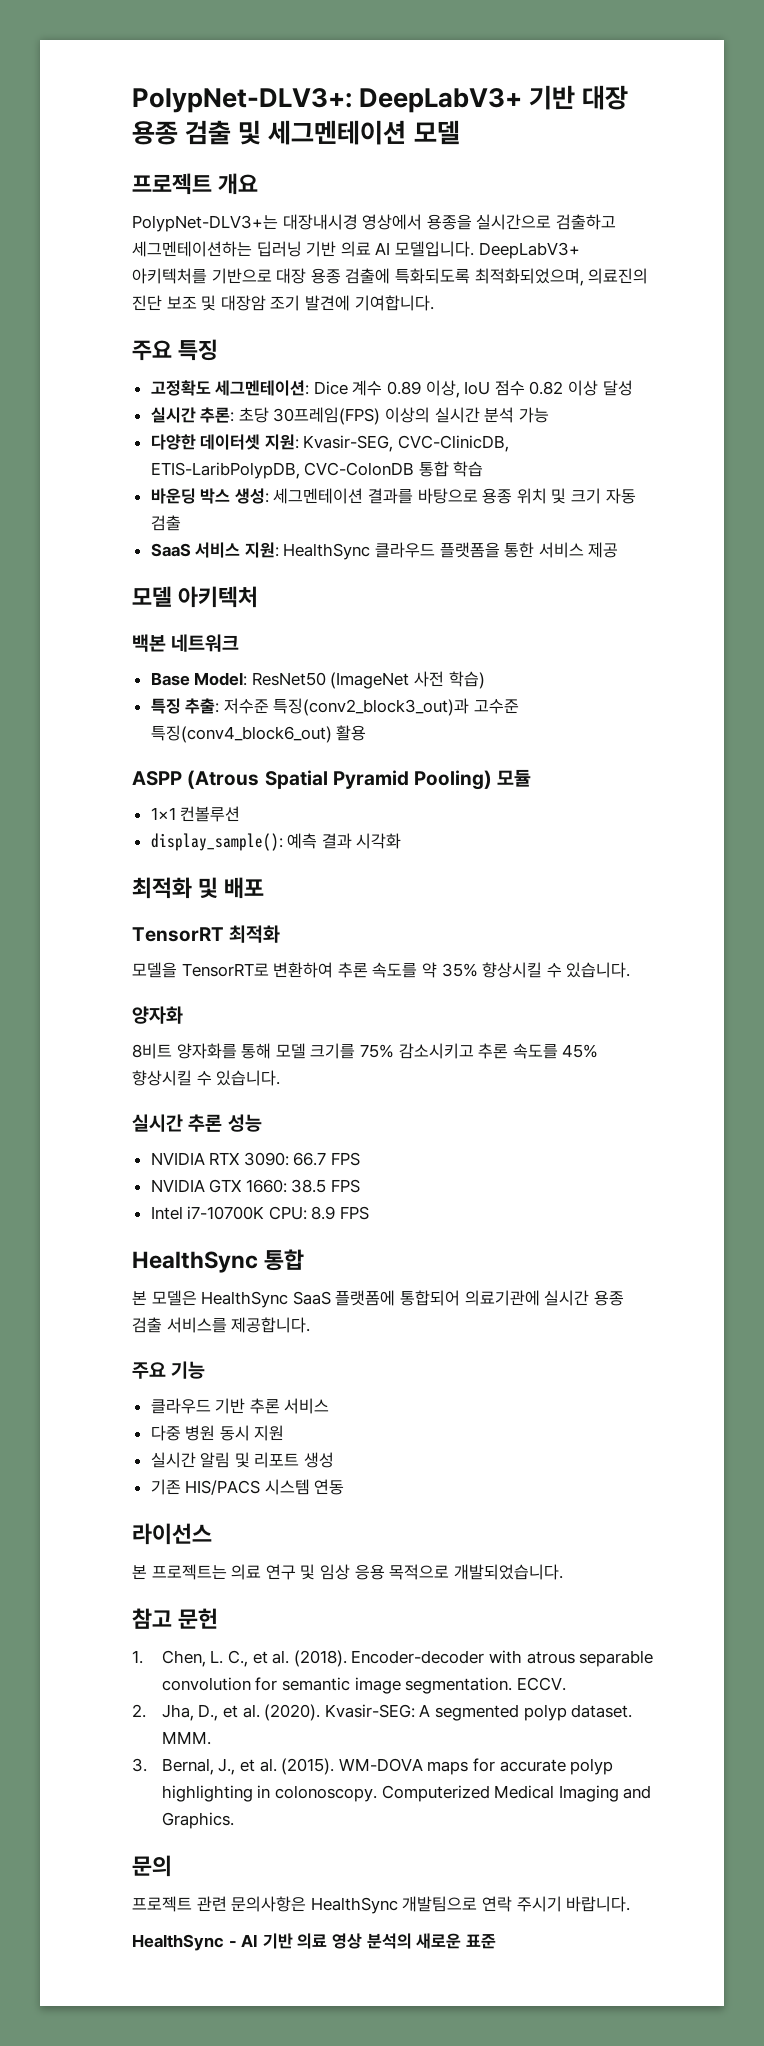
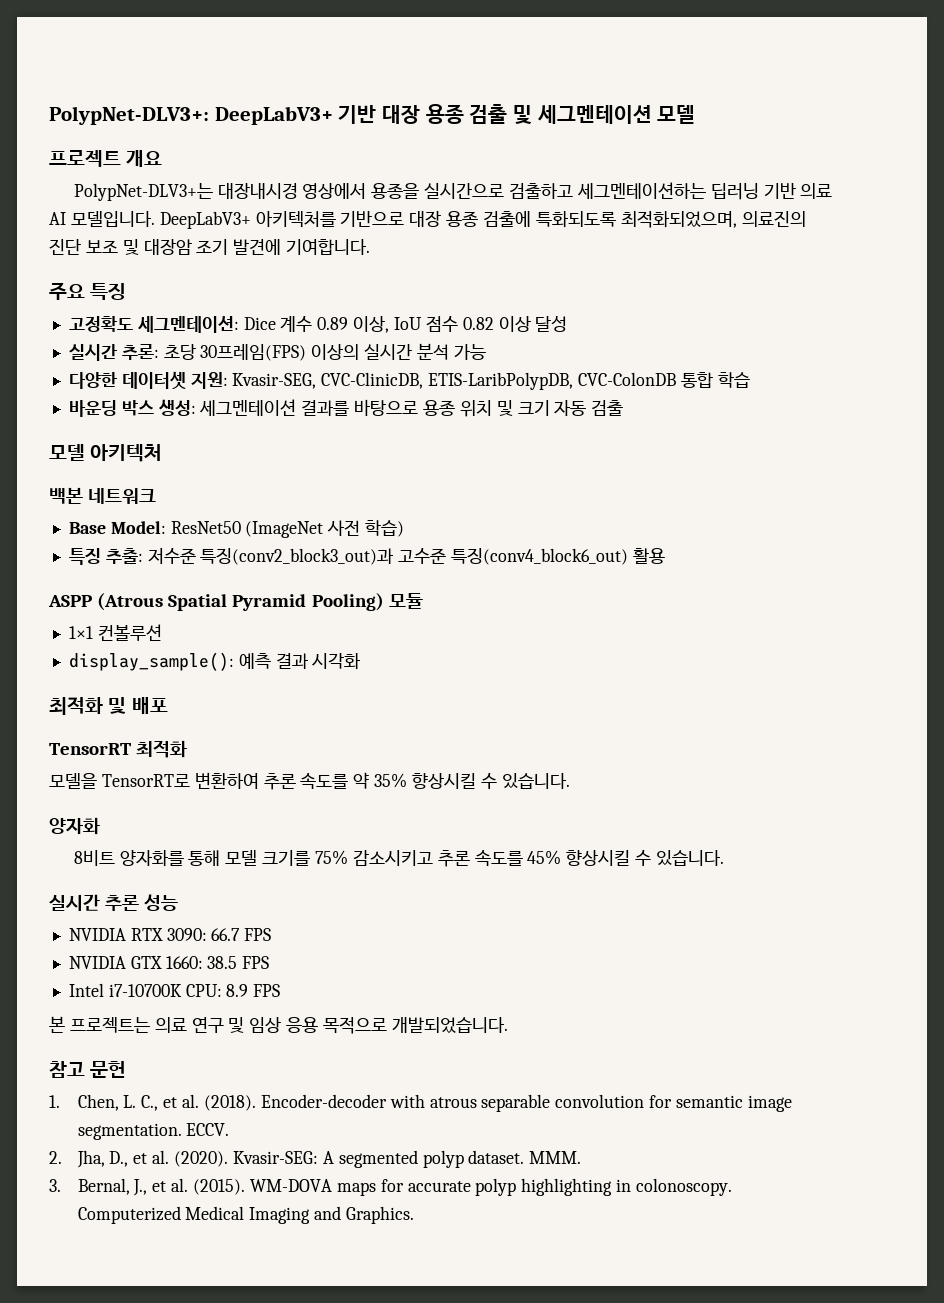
[150,542,619,560] // SaaS 서비스 지원: HealthSync 클라우드 플랫폼을 통한 서비스 제공 -> (624, 408) none
[132,1249,305,1273] [132,1290,624,1308] [132,1317,311,1333] [132,1361,206,1379] [150,1398,330,1414] [150,1425,285,1441] [150,1452,335,1468] [150,1479,345,1495] [132,1523,212,1545] // HealthSync 통합 // 본 모델은 HealthSync SaaS 플랫폼에 통합되어 의료기관에 실시간 용종 검출 서비스를 제공합니다. // 주요 기능 // 클라우드 기반 추론 서비스 // 다중 병원 동시 지원 // 실시간 알림 및 리포트 생성 // 기존 HIS/PACS 시스템 연동 // 라이선스 -> (281, 990) none
[132,1855,172,1877] [132,1896,631,1914] [132,1933,496,1951] // 문의 // 프로젝트 관련 문의사항은 HealthSync 개발팀으로 연락 주시기 바랍니다. // HealthSync - AI 기반 의료 영상 분석의 새로운 표준 -> (415, 1215) none

